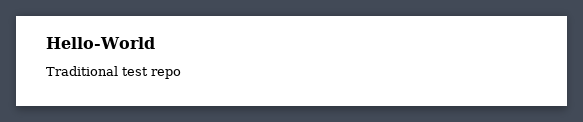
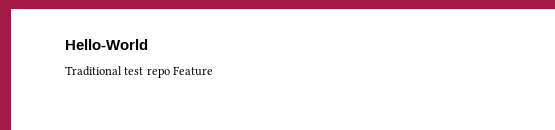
(181, 74) none -> [173,66,214,76] Feature

